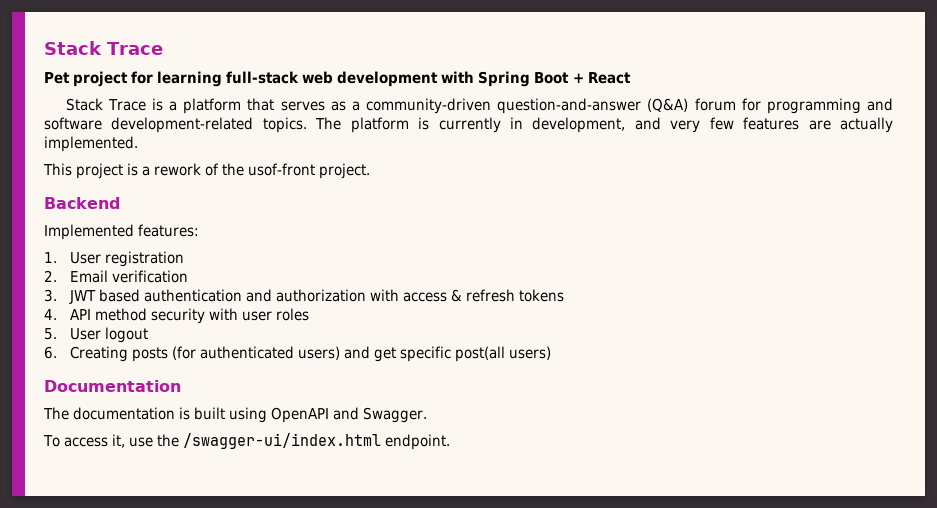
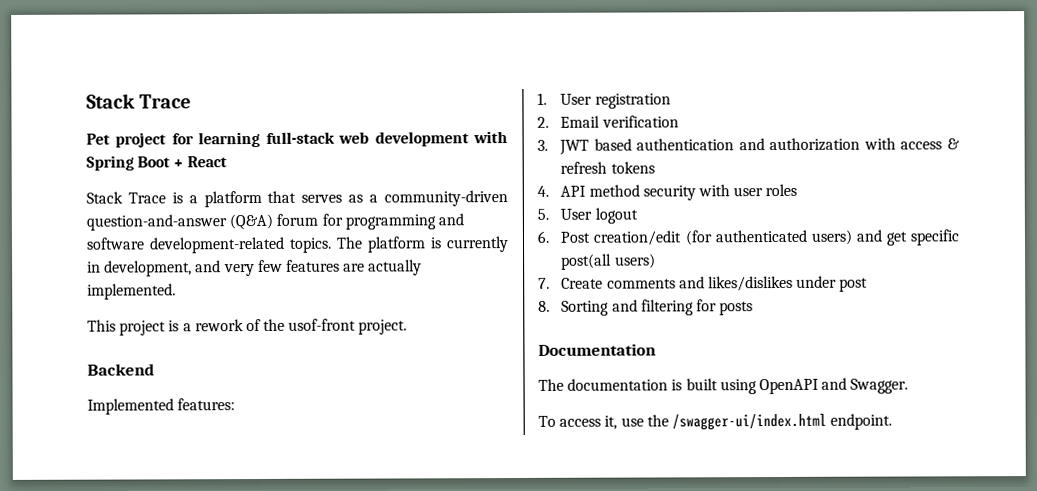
[69,346,169,362] Creating posts -> [560,230,683,246] Post creation/edit
(552, 353) none -> [538,275,869,292] [538,299,754,316] // 7. Create comments and likes/dislikes under post // 8. Sorting and filtering for posts

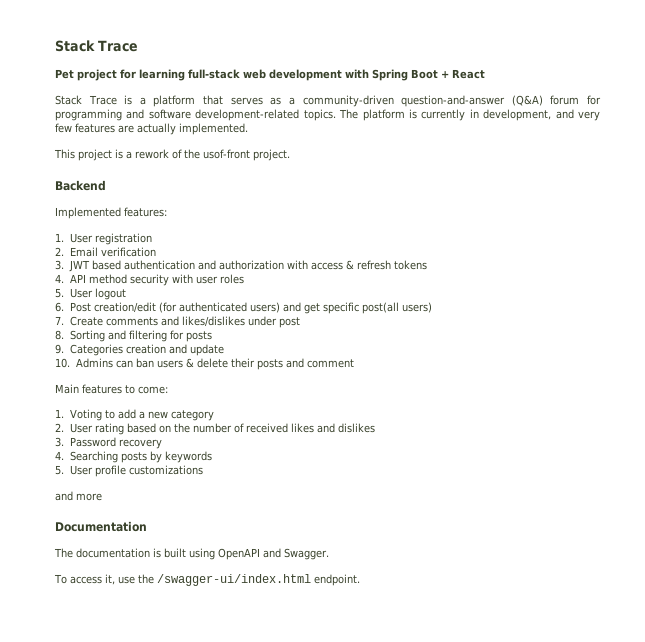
(754, 308) none -> [55,344,224,356] [55,358,354,370] [55,384,168,394] [55,409,214,421] [55,423,375,435] [55,437,162,449] [55,451,212,463] [55,465,203,477] [55,491,102,501] // 9. Categories creation and update // 10. Admins can ban users & delete their posts and comment // Main features to come: // 1. Voting to add a new category // 2. User rating based on the number of received likes and dislikes // 3. Password recovery // 4. Searching posts by keywords // 5. User profile customizations // and more

